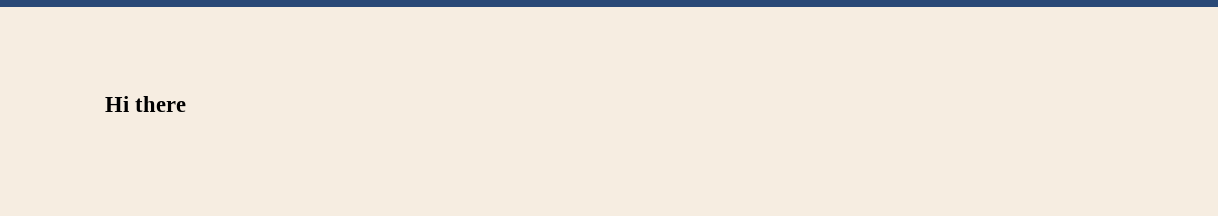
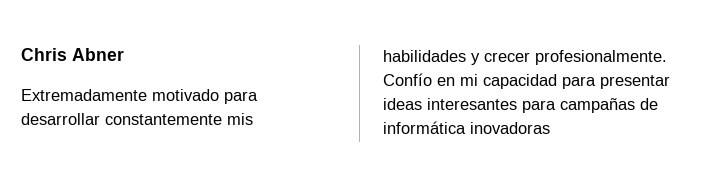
[105,96,187,112] Hi there -> [21,48,124,61] [21,89,258,104] [21,113,253,125] [383,50,667,65] [383,73,670,89] [383,98,658,113] [383,121,550,134] Chris Abner // Extremadamente motivado para desarrollar constantemente mis habilidades y crecer profesionalmente. Confío en mi capacidad para presentar ideas interesantes para campañas de informática inovadoras

